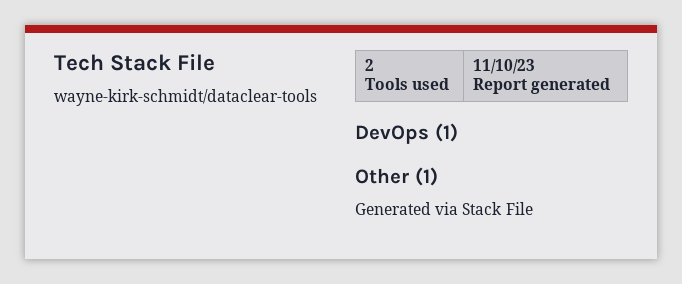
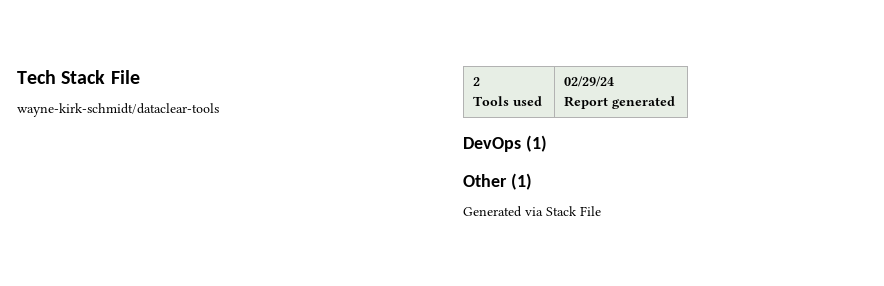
[473,59,536,74] 11/10/23 -> [564,76,615,87] 02/29/24

